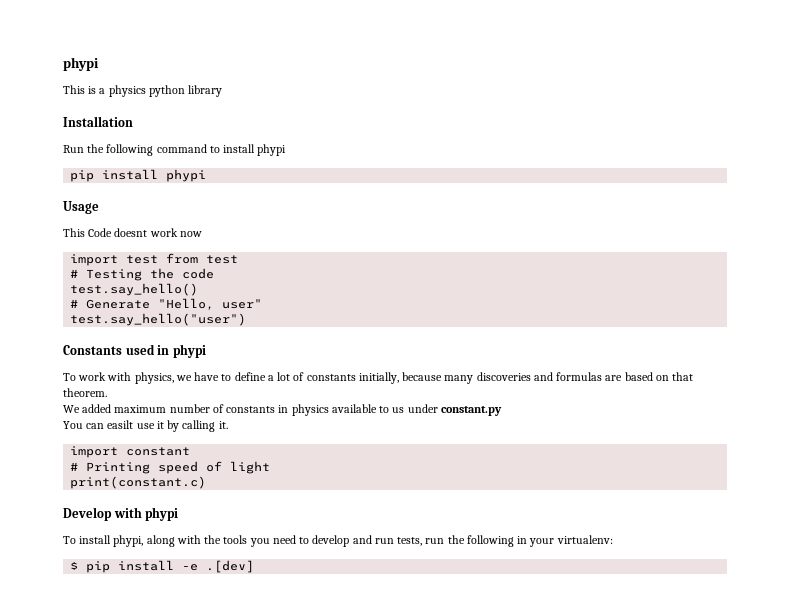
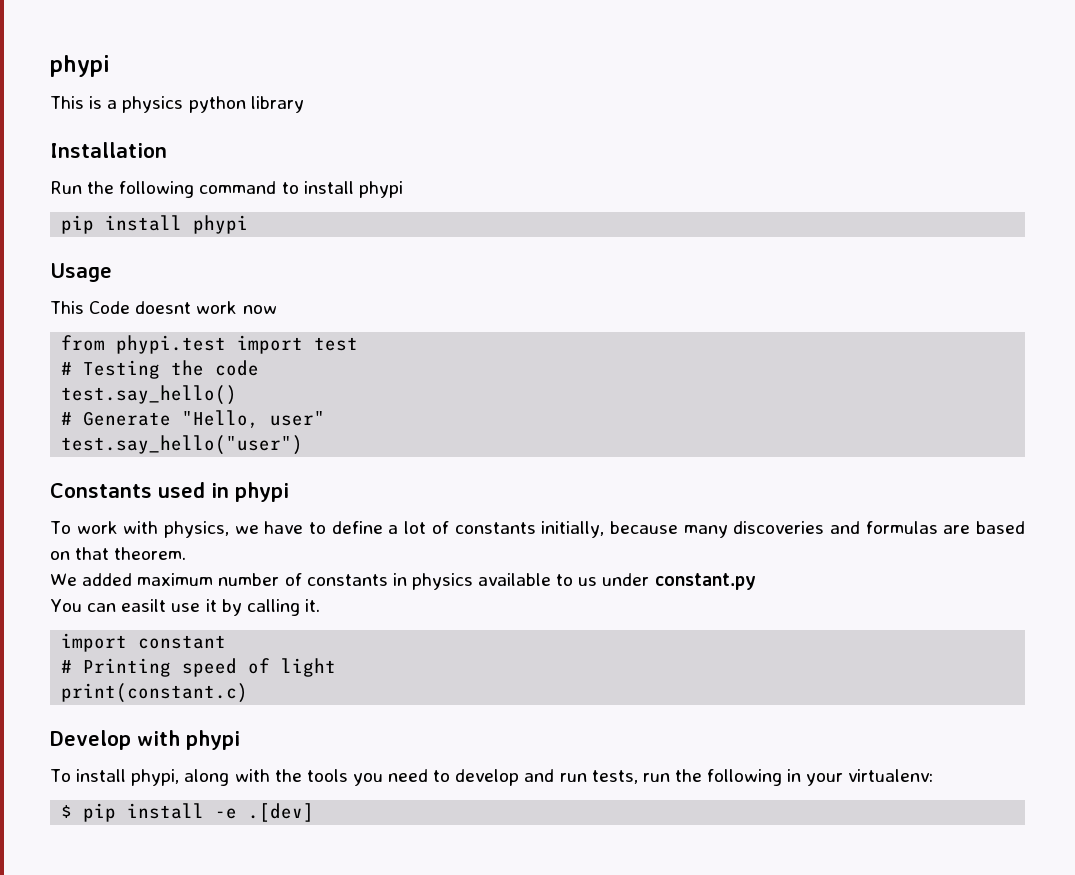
(202, 234) none -> [61,335,227,354] from phypi.test
[166,253,239,264] from test -> (359, 344) none

